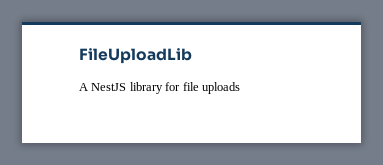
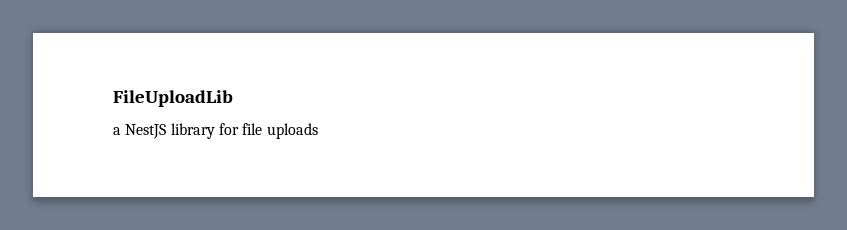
[79,83,88,91] A -> [113,127,121,135] a

